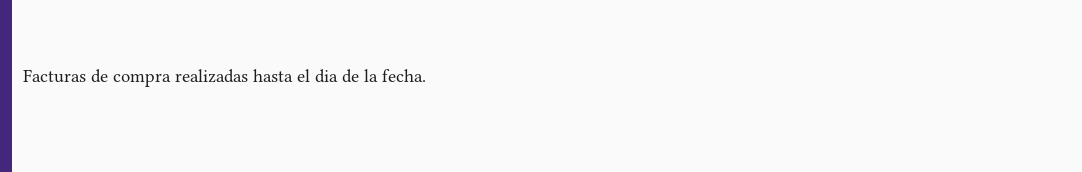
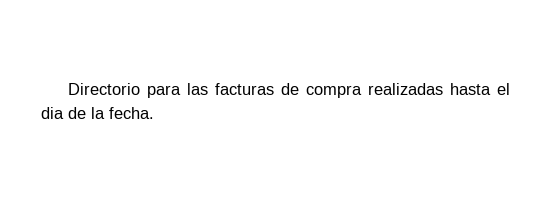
[23,69,86,83] Facturas -> [67,83,274,98] Directorio para las facturas

